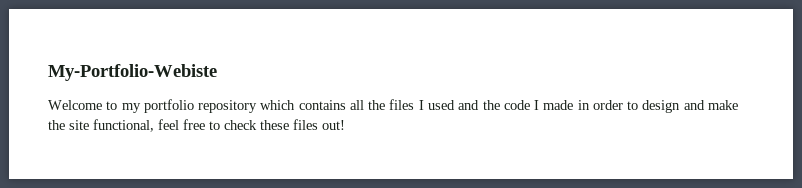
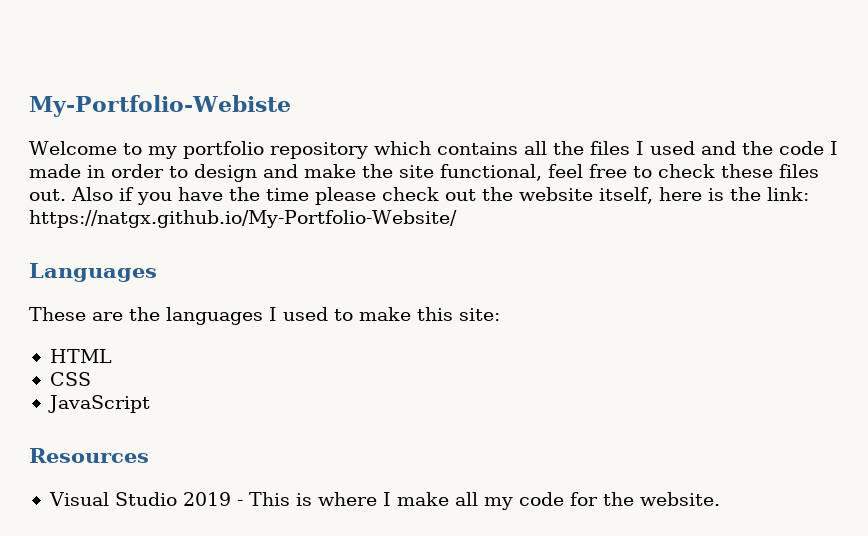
[322,120,345,130] out! -> [29,187,809,205] [29,210,457,228] [29,263,157,282] [29,307,500,325] [49,349,112,363] [49,372,91,386] [47,395,150,413] [29,448,149,463] [48,492,720,510] out. Also if you have the time please check out the website itself, here is the link: https://natgx.github.io/My-Portfolio-Website/ // Languages // These are the languages I used to make this site: // HTML // CSS // JavaScript // Resources // Visual Studio 2019 - This is where I make all my code for the website.

